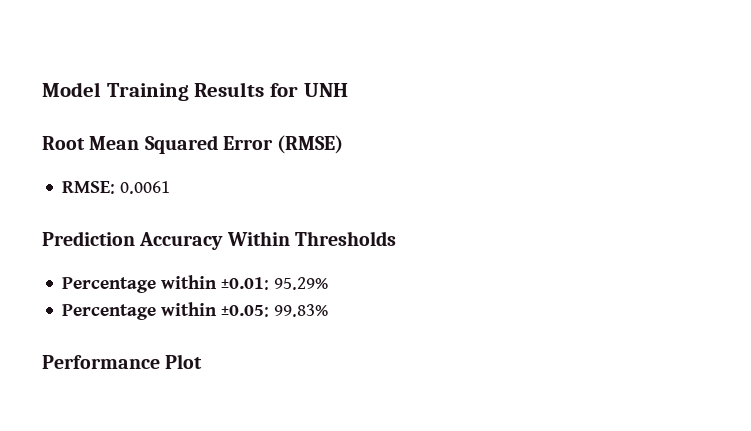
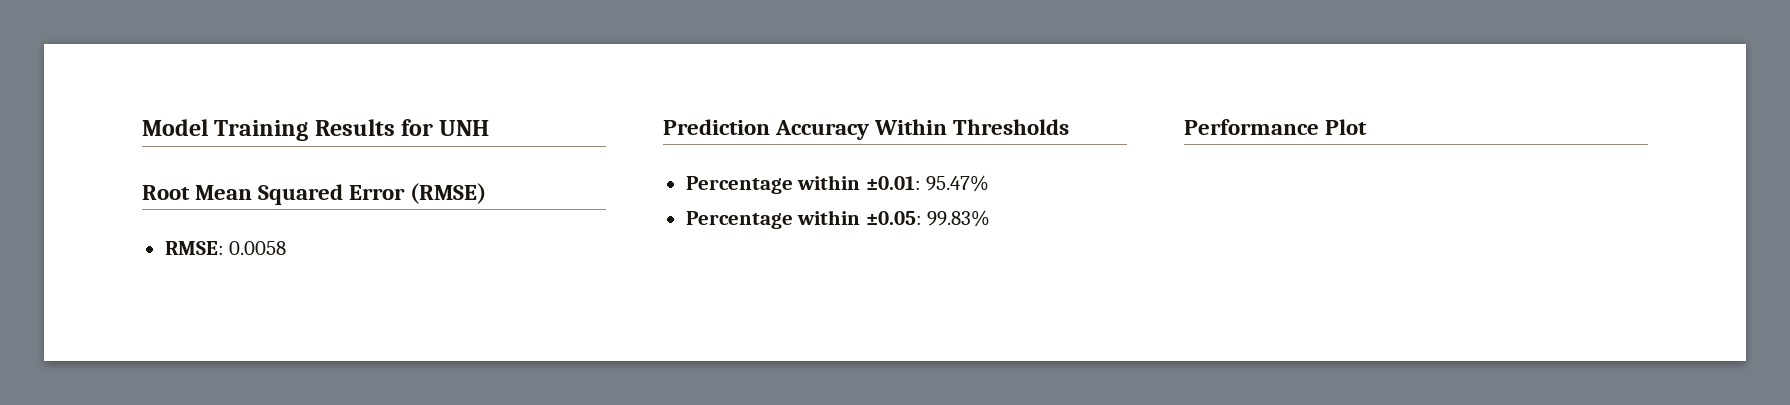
[120,181,171,194] 0.0061 -> [229,241,287,255] 0.0058
[274,277,329,290] 95.29% -> [926,175,990,192] 95.47%

